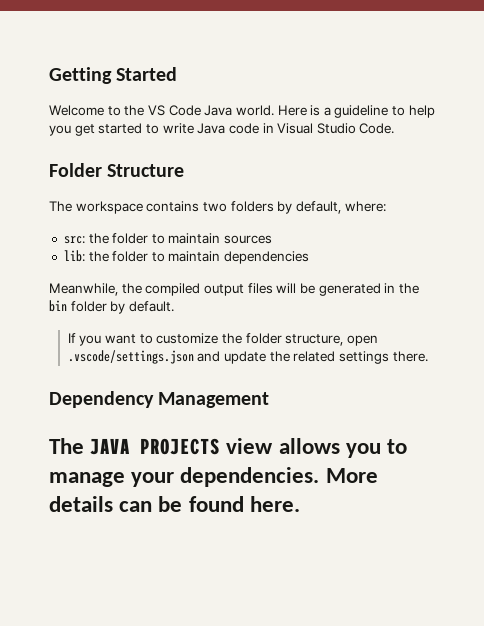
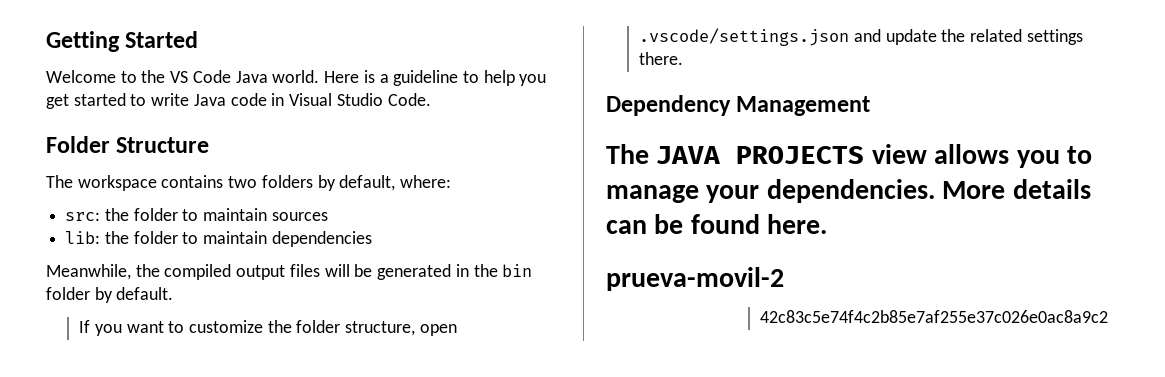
(300, 504) none -> [606,267,784,291] [759,310,1108,323] // prueva-movil-2 // 42c83c5e74f4c2b85e7af255e37c026e0ac8a9c2

